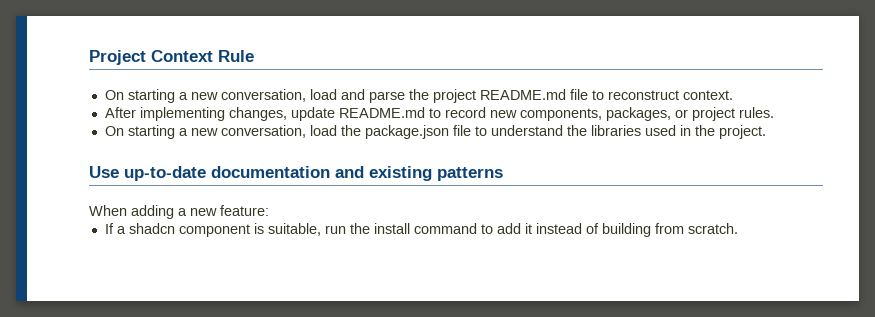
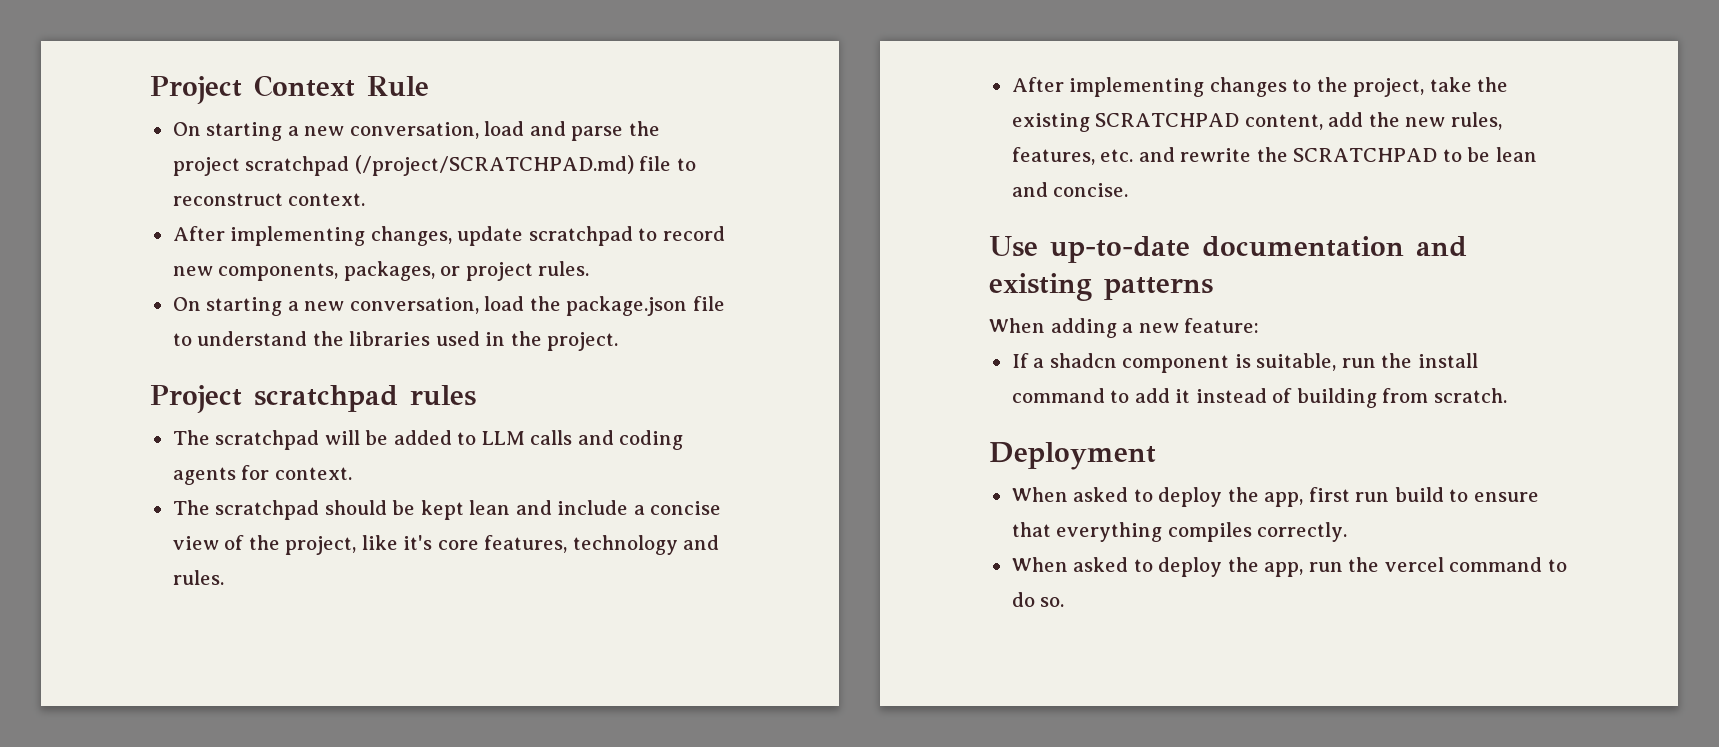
[479,89,566,100] README.md -> [245,155,634,176] scratchpad (/project/SCRATCHPAD.md)
[338,107,425,118] README.md -> [528,226,633,246] scratchpad
(766, 132) none -> [150,385,476,413] [172,430,684,450] [172,465,352,485] [172,500,722,520] [172,535,720,555] [172,570,224,585] [1011,77,1509,97] [1011,112,1502,132] [1011,147,1537,165] [1011,182,1129,197] // Project scratchpad rules // The scratchpad will be added to LLM calls and coding agents for context. // The scratchpad should be kept lean and include a concise view of the project, like it's core features, technology and rules. // After implementing changes to the project, take the existing SCRATCHPAD content, add the new rules, features, etc. and rewrite the SCRATCHPAD to be lean and concise.
(738, 228) none -> [989,442,1156,470] [1011,487,1539,507] [1011,522,1348,542] [1011,557,1567,577] [1011,592,1065,607] // Deployment // When asked to deploy the app, first run build to ensure that everything compiles correctly. // When asked to deploy the app, run the vercel command to do so.

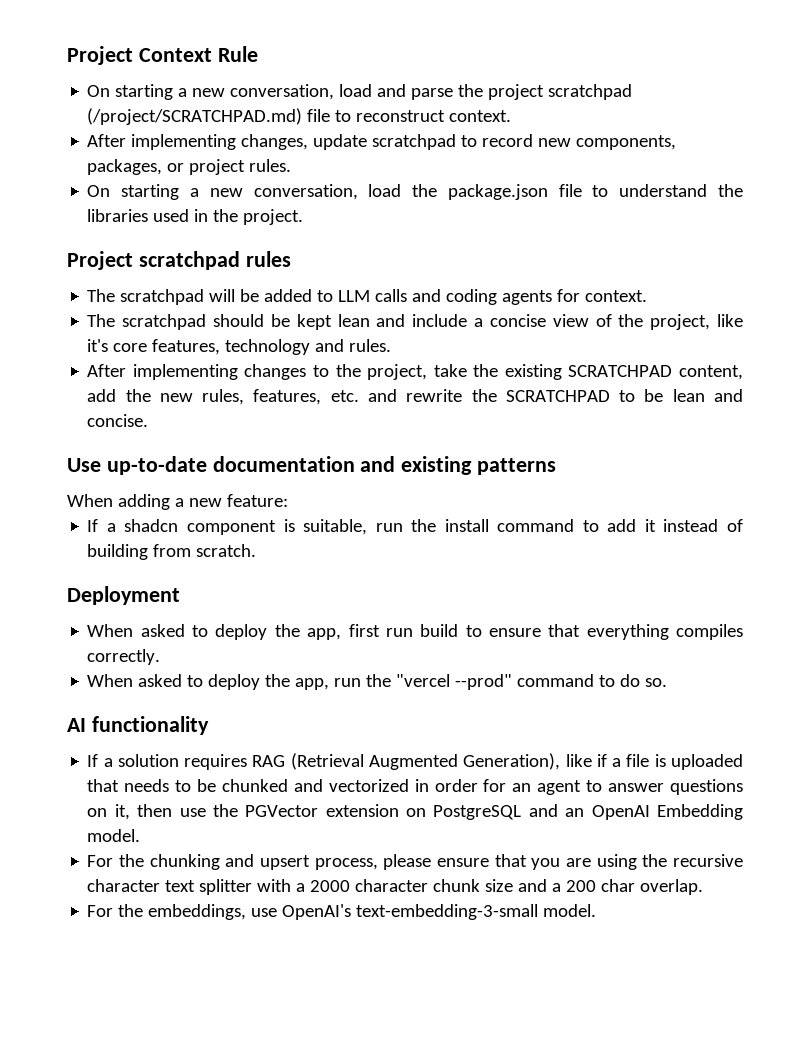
[1384,557,1444,572] vercel -> [396,674,513,690] "vercel --prod"
(1065, 602) none -> [67,716,209,735] [87,753,743,770] [87,779,743,795] [87,804,743,820] [87,829,141,842] [87,854,743,870] [87,879,704,895] [87,904,597,920] // AI functionality // If a solution requires RAG (Retrieval Augmented Generation), like if a file is uploaded that needs to be chunked and vectorized in order for an agent to answer questions on it, then use the PGVector extension on PostgreSQL and an OpenAI Embedding model. // For the chunking and upsert process, please ensure that you are using the recursive character text splitter with a 2000 character chunk size and a 200 char overlap. // For the embeddings, use OpenAI's text-embedding-3-small model.

